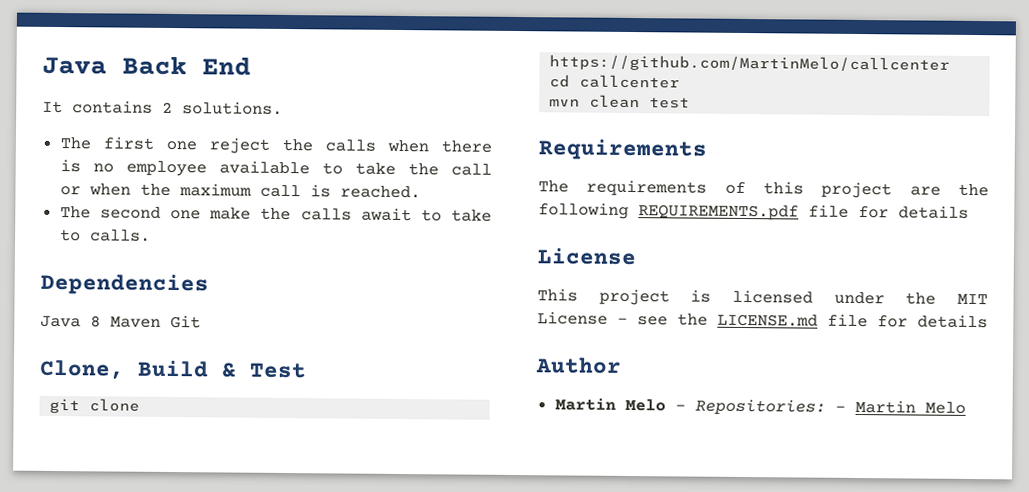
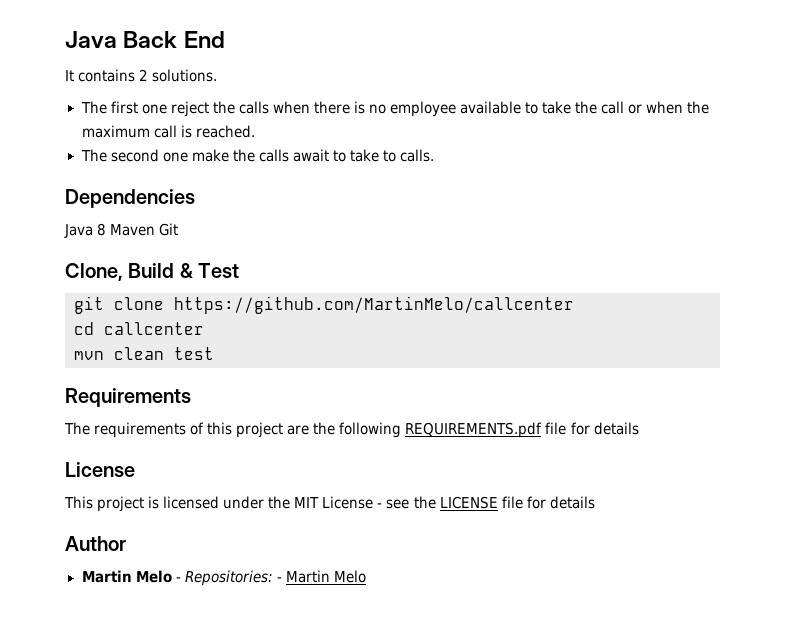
[717,313,818,327] LICENSE.md -> [439,496,498,509] LICENSE

